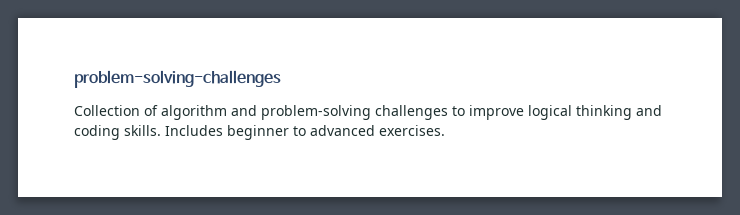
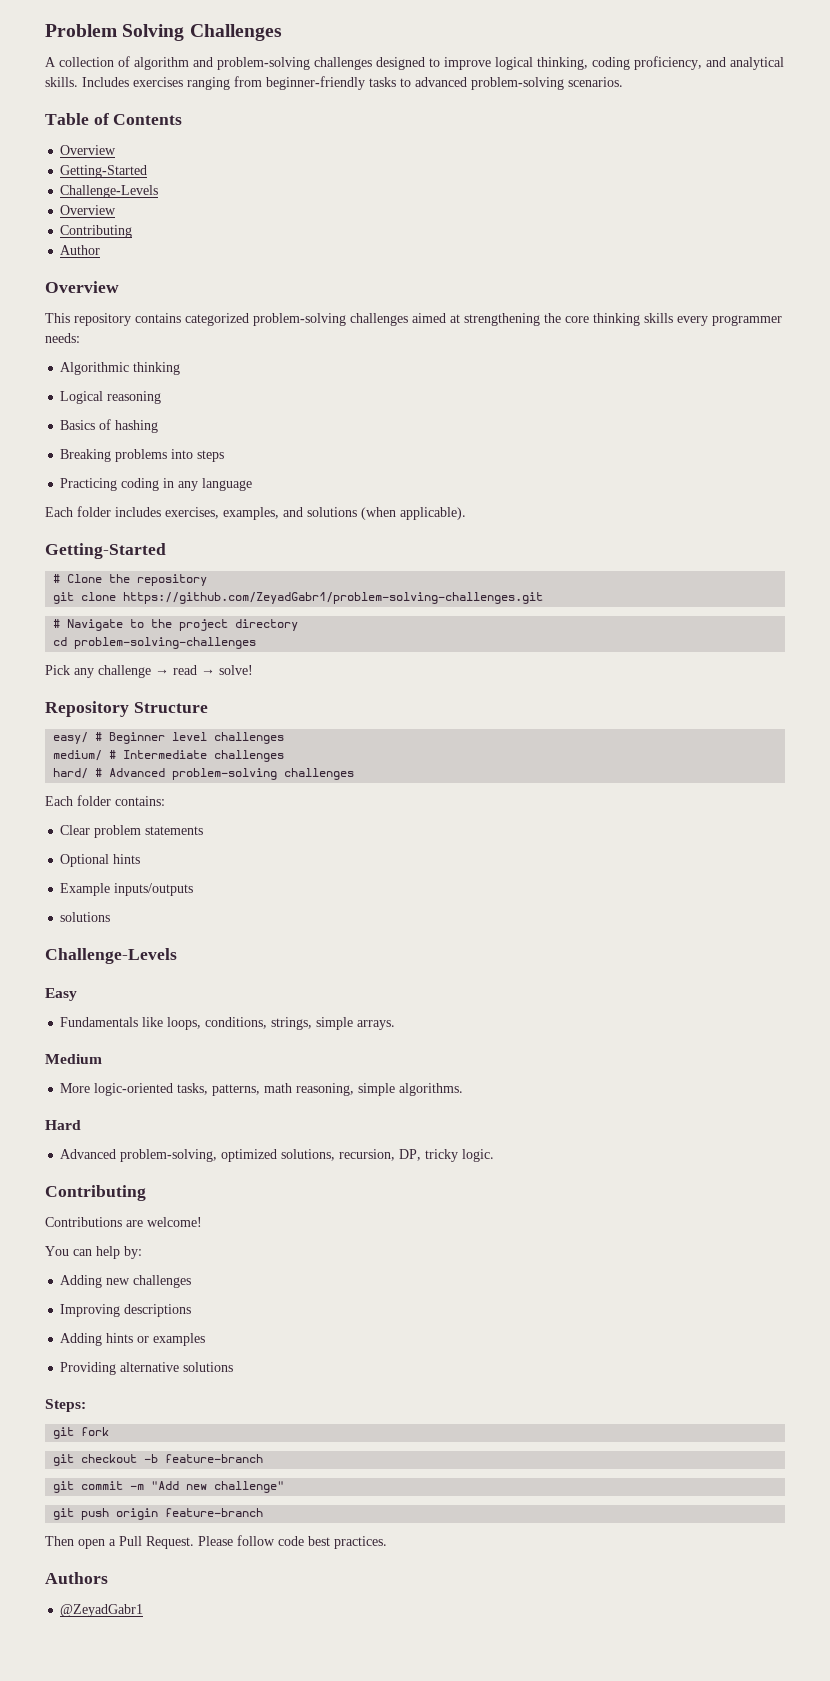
[74,70,281,88] [74,105,140,116] problem-solving-challenges // Collection -> [45,24,282,41] [45,57,114,67] Problem Solving Challenges // A collection
(448, 112) none -> [376,57,425,70] designed
[576,105,662,120] [74,125,445,140] thinking and coding skills. Includes beginner to advanced exercises. -> [537,56,784,70] [45,76,623,90] [45,113,183,125] [60,145,117,155] [60,165,148,178] [60,185,159,198] [60,205,117,215] [60,225,133,238] [60,245,101,255] [45,281,119,293] [45,313,782,326] [45,333,80,343] [60,362,181,375] [60,391,162,404] [60,419,159,433] [60,449,225,462] [60,478,253,491] [45,506,466,520] [45,543,166,559] [53,574,208,586] [53,592,544,604] [53,619,299,631] [53,637,257,649] [45,665,253,678] [45,701,208,717] [53,732,285,744] [53,750,285,762] [53,768,355,780] [45,795,165,806] [60,825,204,838] [60,854,141,867] [60,883,194,896] [60,912,111,922] [45,948,177,964] [45,988,77,1001] [60,1017,396,1030] [45,1054,102,1064] [60,1083,464,1096] [45,1120,81,1130] [60,1149,495,1162] [45,1185,146,1201] [45,1217,202,1227] [45,1246,142,1259] [60,1275,192,1288] [60,1304,192,1317] [60,1333,206,1346] [60,1362,234,1375] [45,1399,86,1412] [53,1427,110,1439] [53,1454,264,1466] [53,1481,285,1493] [53,1508,264,1520] [45,1535,387,1549] [45,1572,108,1584] [60,1604,144,1617] thinking, coding proficiency, and analytical skills. Includes exercises ranging from beginner-friendly tasks to advanced problem-solving scenarios. // Table of Contents // Overview // Getting-Started // Challenge-Levels // Overview // Contributing // Author // Overview // This repository contains categorized problem-solving challenges aimed at strengthening the core thinking skills every programmer needs: // Algorithmic thinking // Logical reasoning // Basics of hashing // Breaking problems into steps // Practicing coding in any language // Each folder includes exercises, examples, and solutions (when applicable). // Getting-Started // # Clone the repository // git clone https://github.com/ZeyadGabr1/problem-solving-challenges.git // # Navigate to the project directory // cd problem-solving-challenges // Pick any challenge → read → solve! // Repository Structure // easy/ # Beginner level challenges // medium/ # Intermediate challenges // hard/ # Advanced problem-solving challenges // Each folder contains: // Clear problem statements // Optional hints // Example inputs/outputs // solutions // Challenge-Levels // Easy // Fundamentals like loops, conditions, strings, simple arrays. // Medium // More logic-oriented tasks, patterns, math reasoning, simple algorithms. // Hard // Advanced problem-solving, optimized solutions, recursion, DP, tricky logic. // Contributing // Contributions are welcome! // You can help by: // Adding new challenges // Improving descriptions // Adding hints or examples // Providing alternative solutions // Steps: // git fork // git checkout -b feature-branch // git commit -m "Add new challenge" // git push origin feature-branch // Then open a Pull Request. Please follow code best practices. // Authors // @ZeyadGabr1

